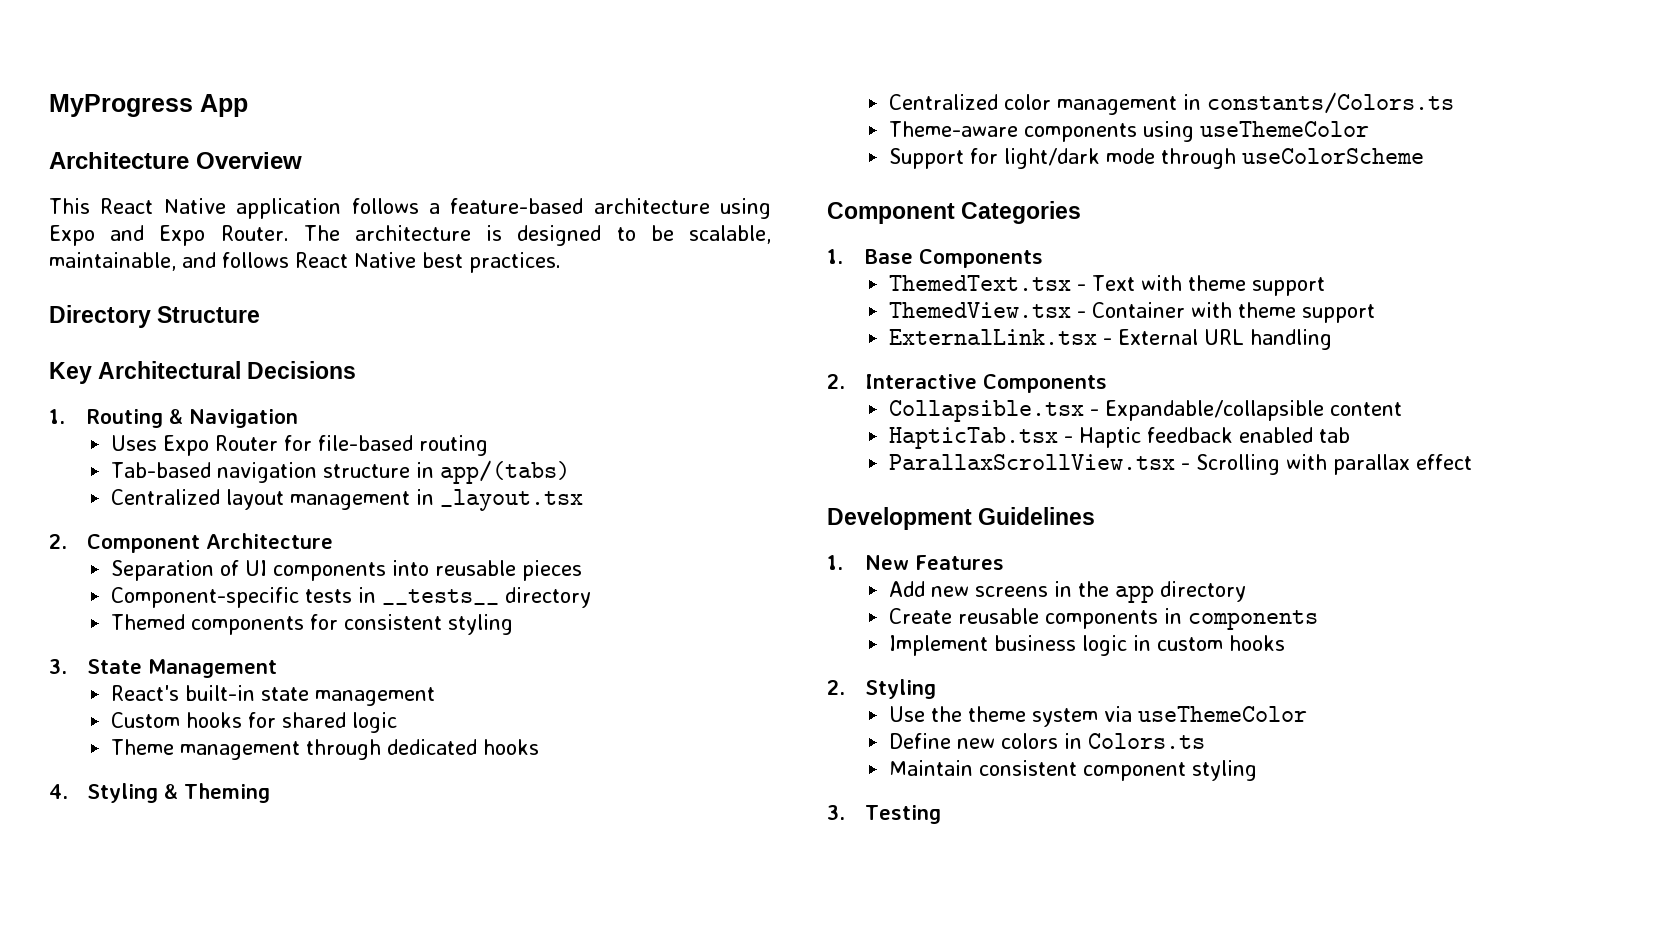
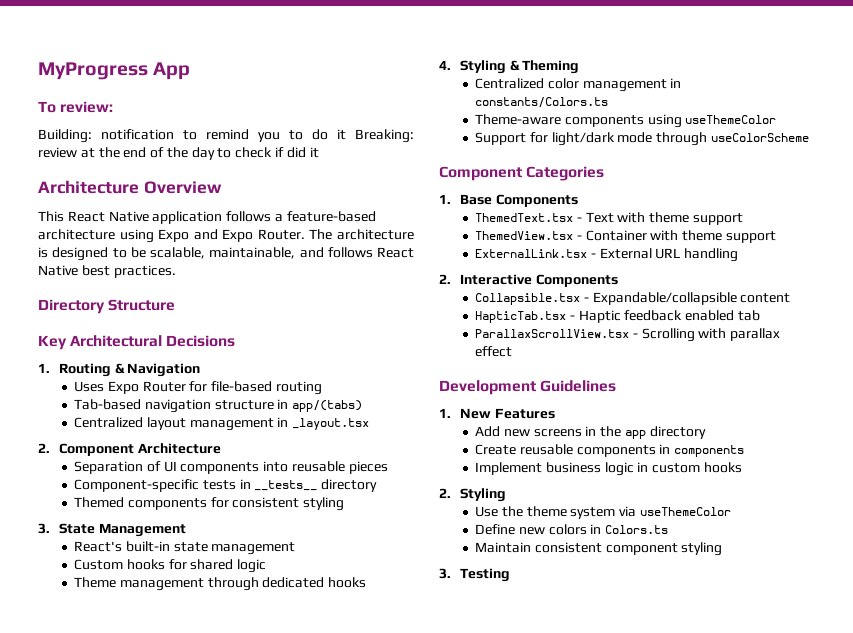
(248, 105) none -> [38,101,114,113] [38,129,414,143] [38,147,319,160] // To review: // Building: notification to remind you to do it Breaking: review at the end of the day to check if did it

